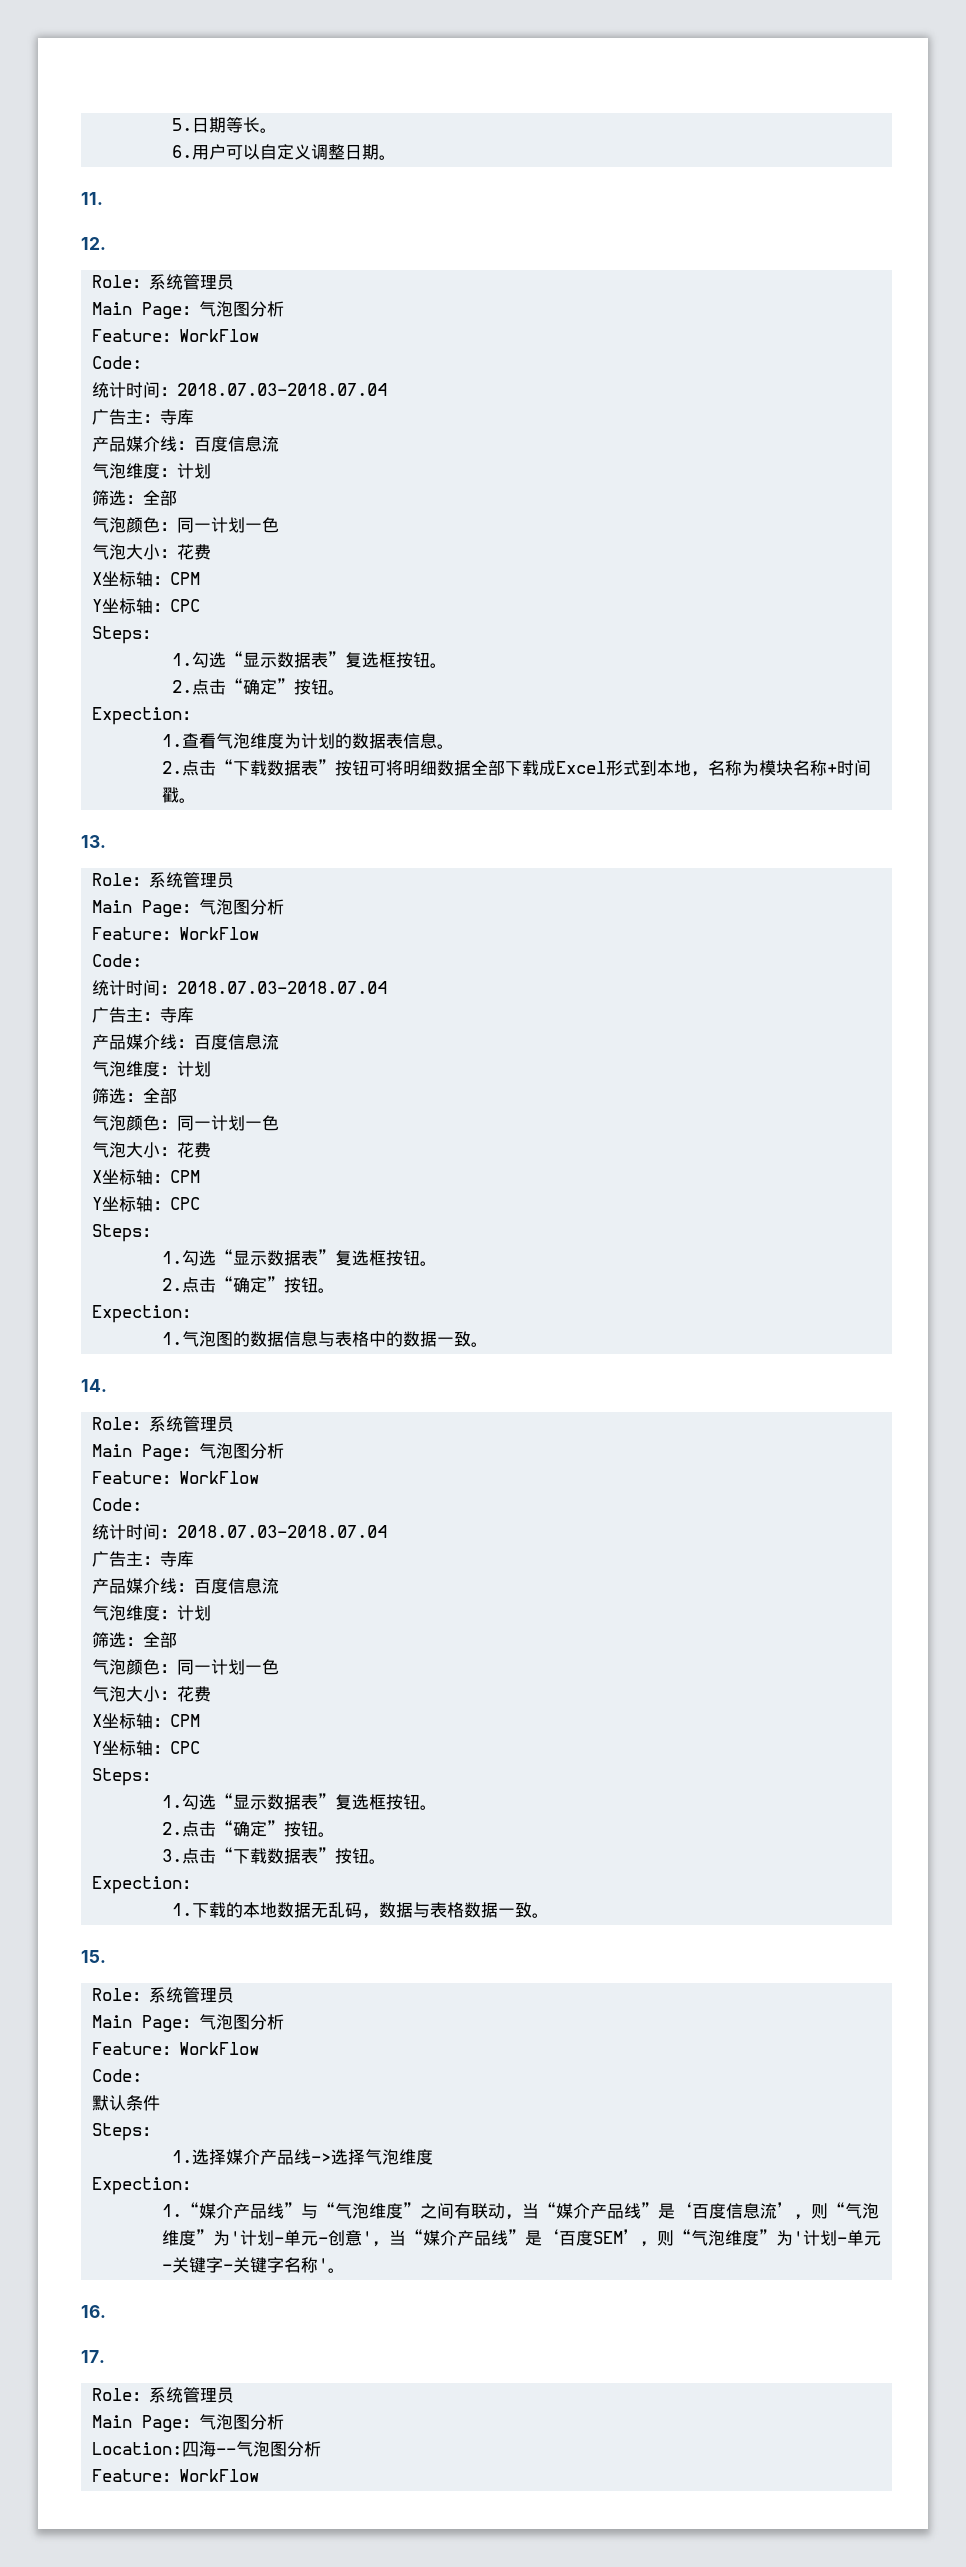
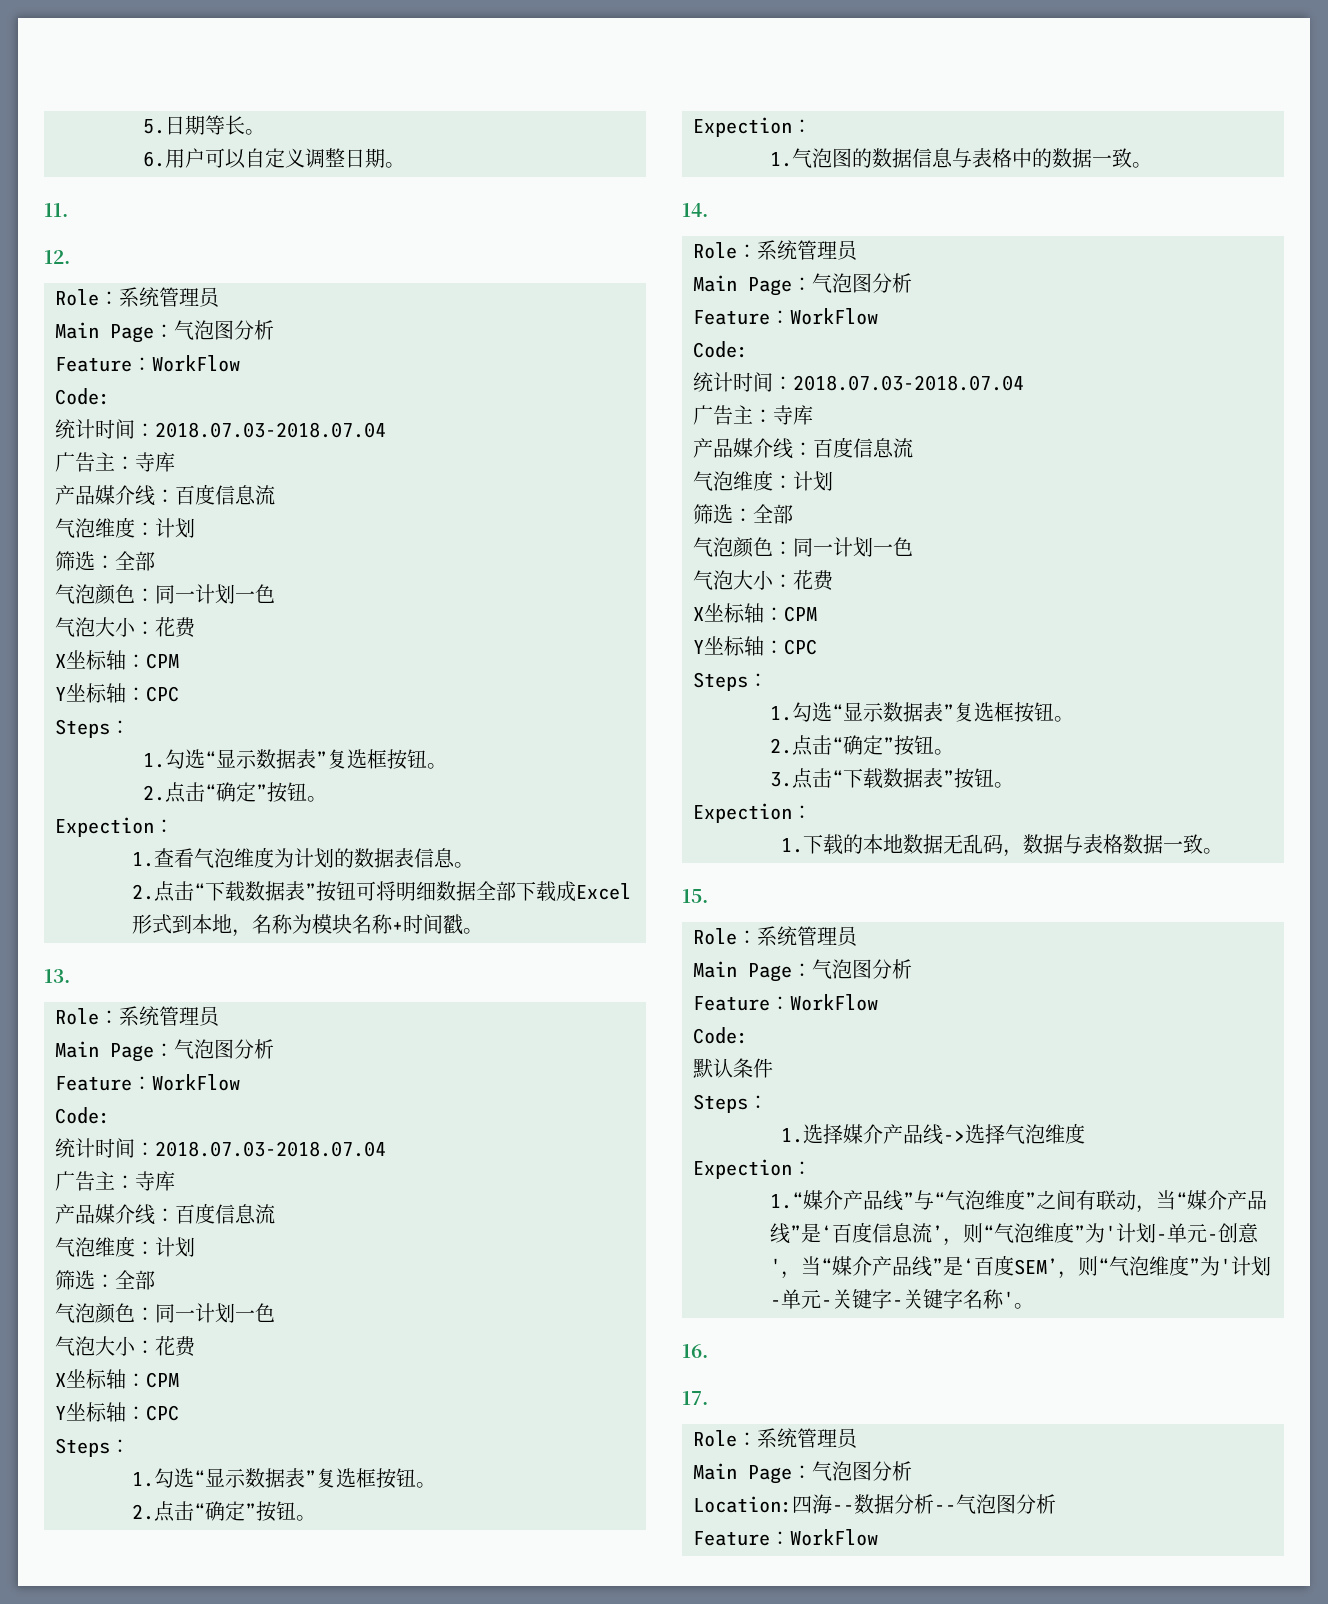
(236, 2451) none -> [854,1494,957,1514] 数据分析--

